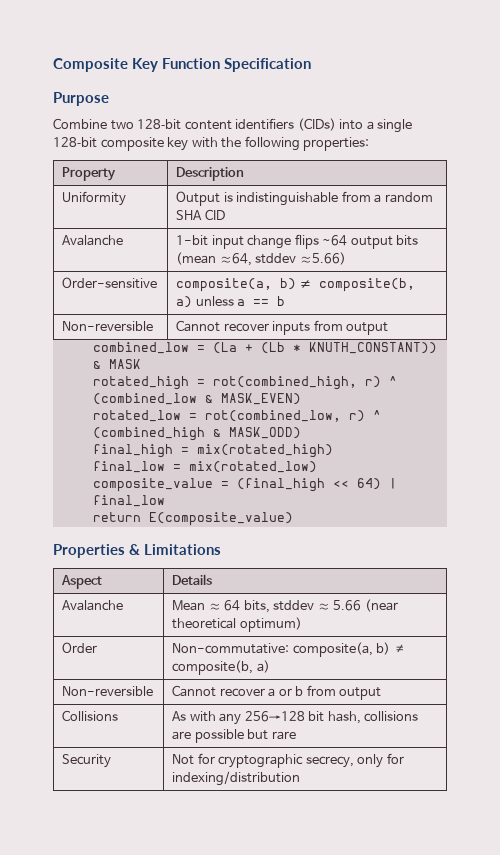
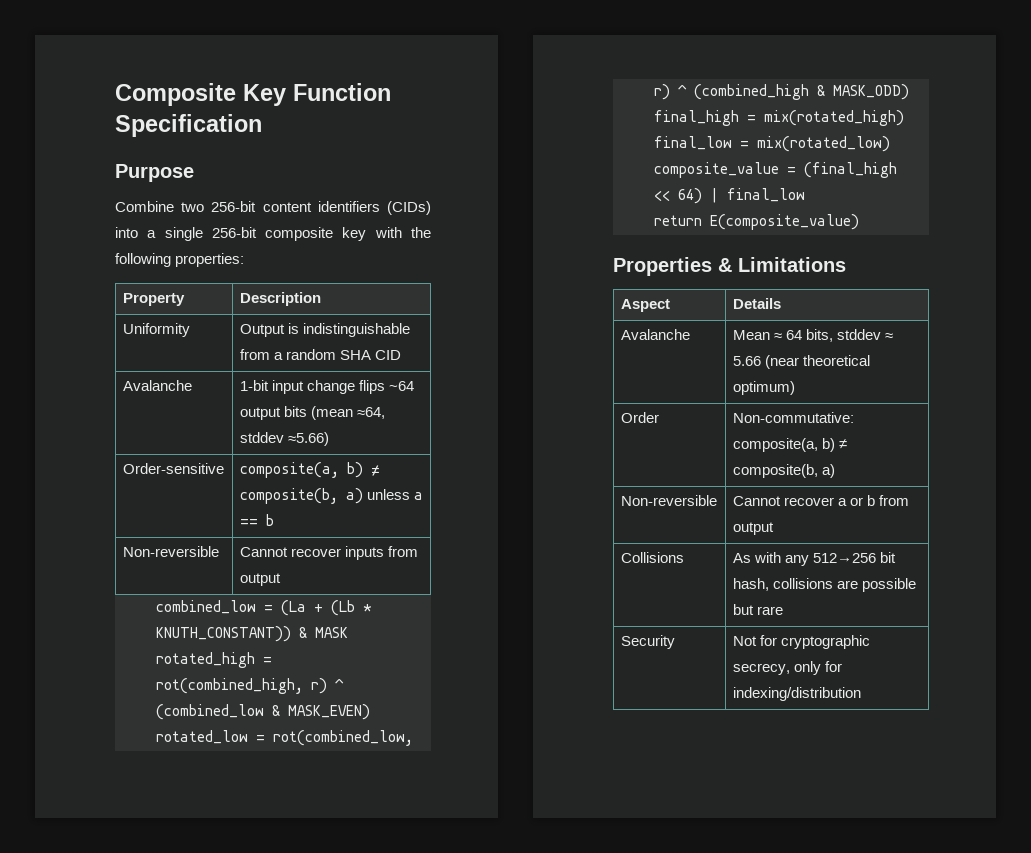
[137,119,182,130] 128‑bit -> [211,201,257,212] 256-bit
[53,137,97,148] 128‑bit -> [211,227,257,238] 256-bit
[244,711,305,722] 256→128 -> [812,553,876,563] 512→256

